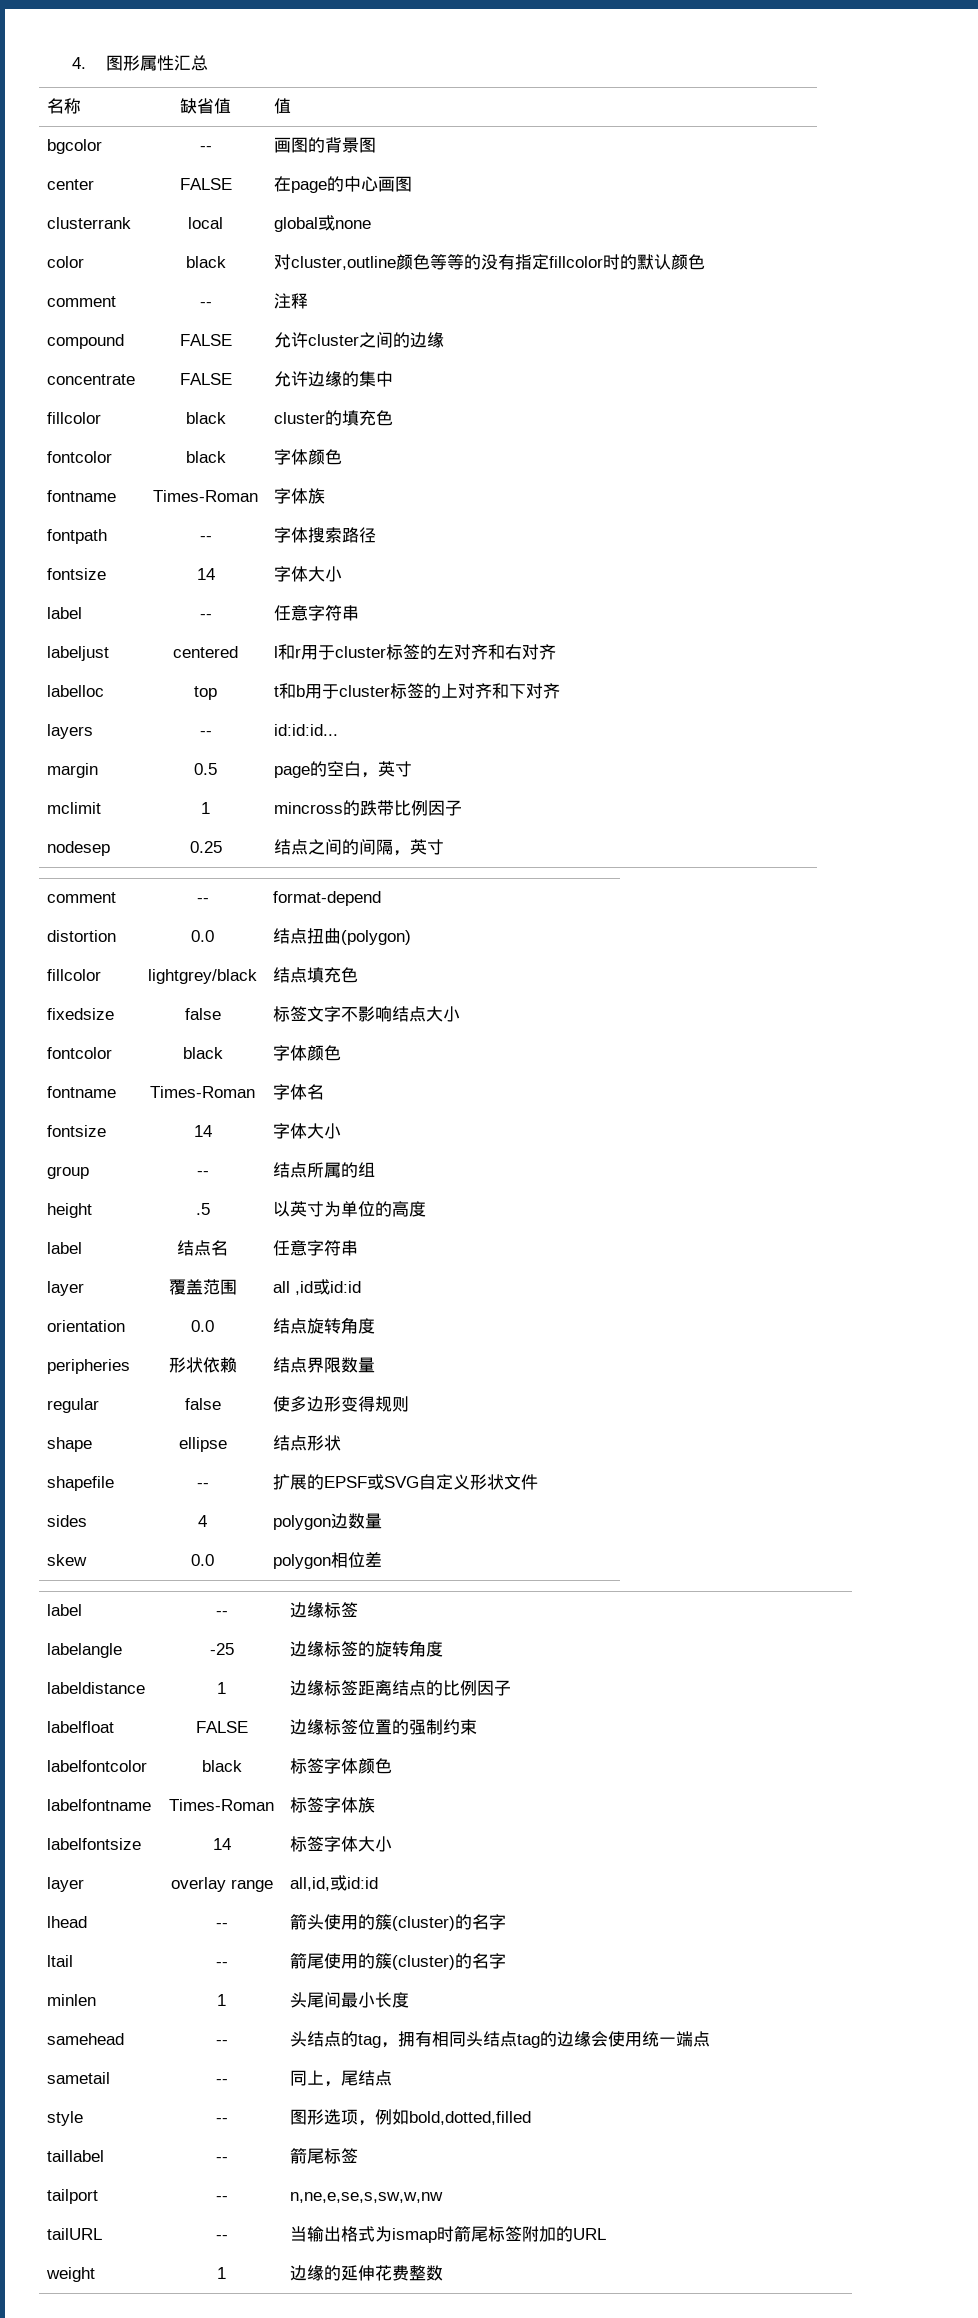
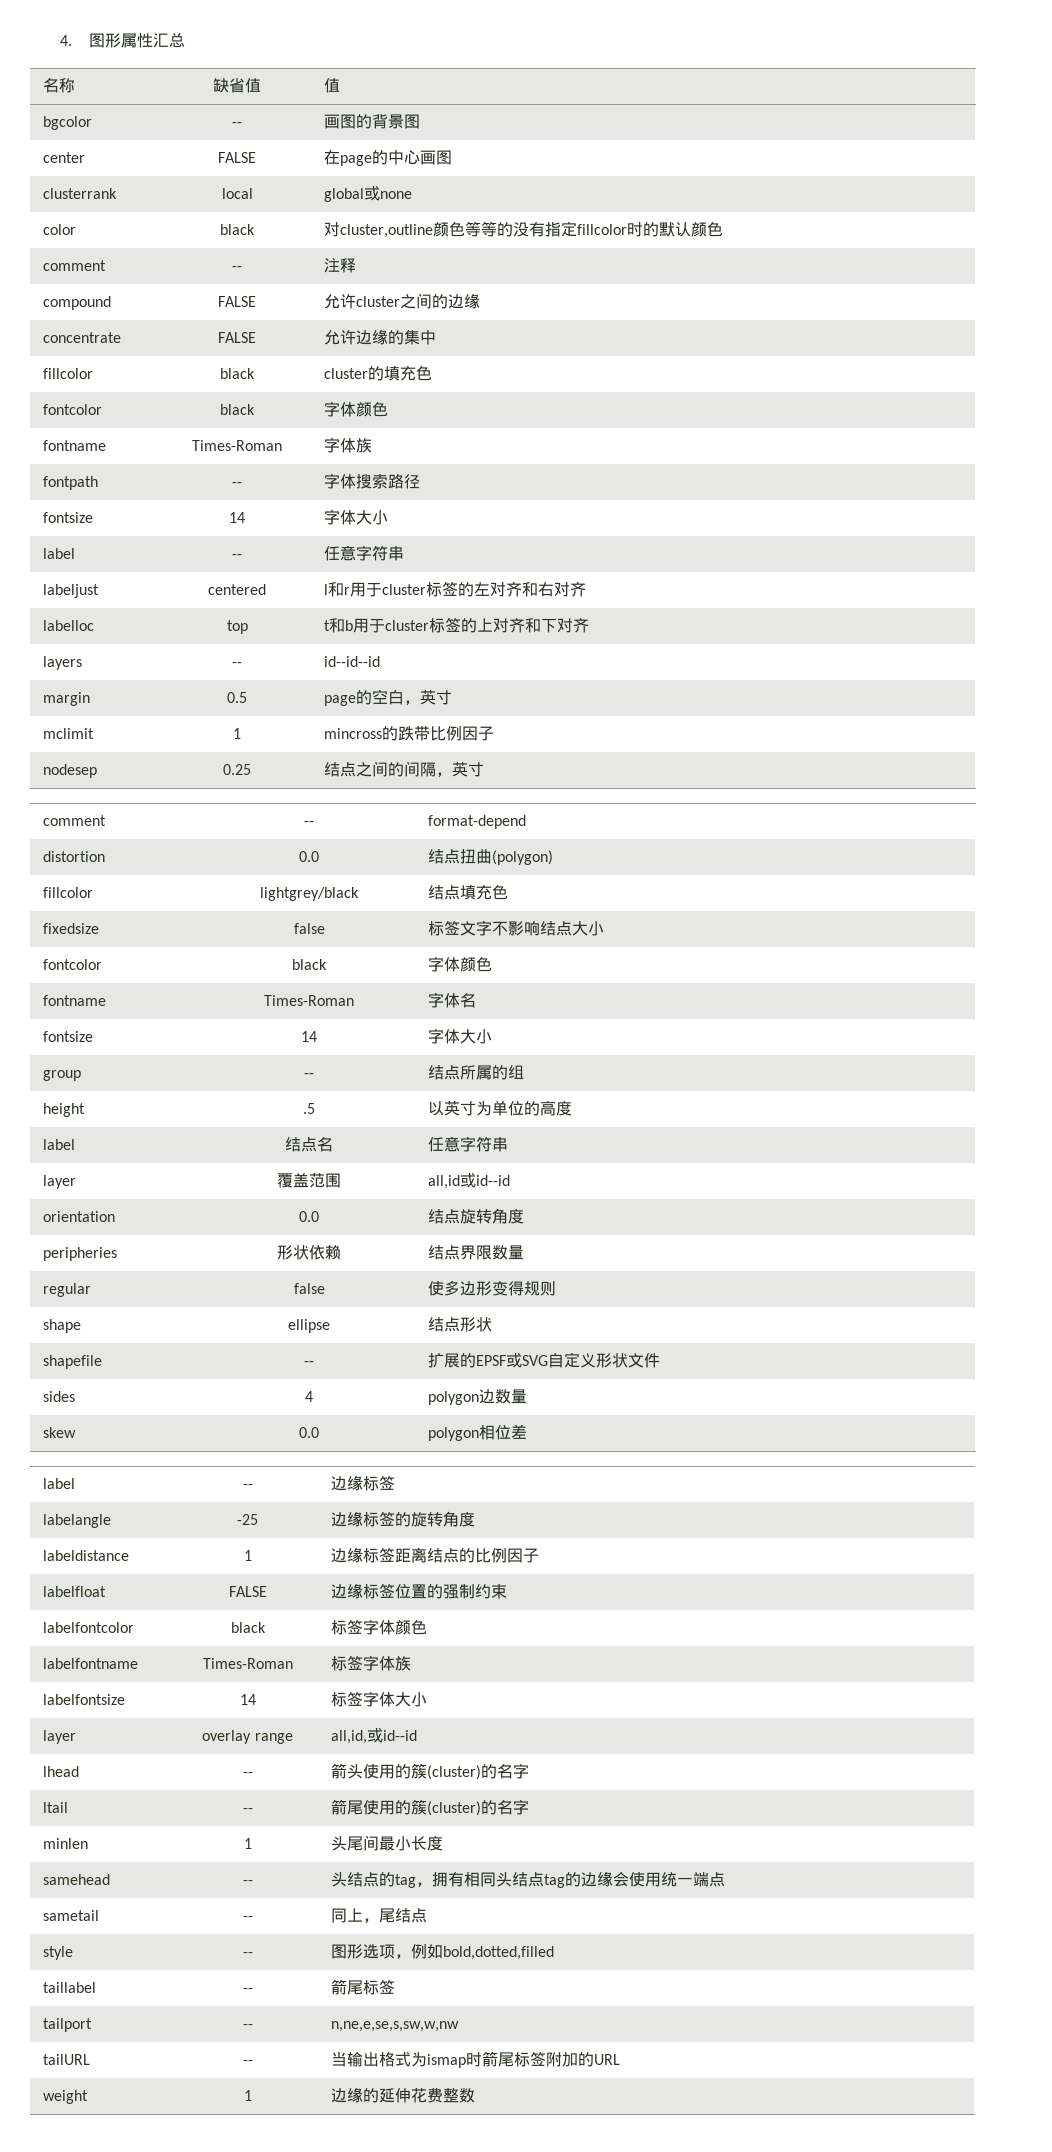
[274,724,339,736] id:id:id... -> [323,656,380,667] id--id--id
[273,1279,362,1295] all ,id或id:id -> [427,1173,510,1189] all,id或id--id
[347,1877,379,1889] id:id -> [382,1730,417,1741] id--id

